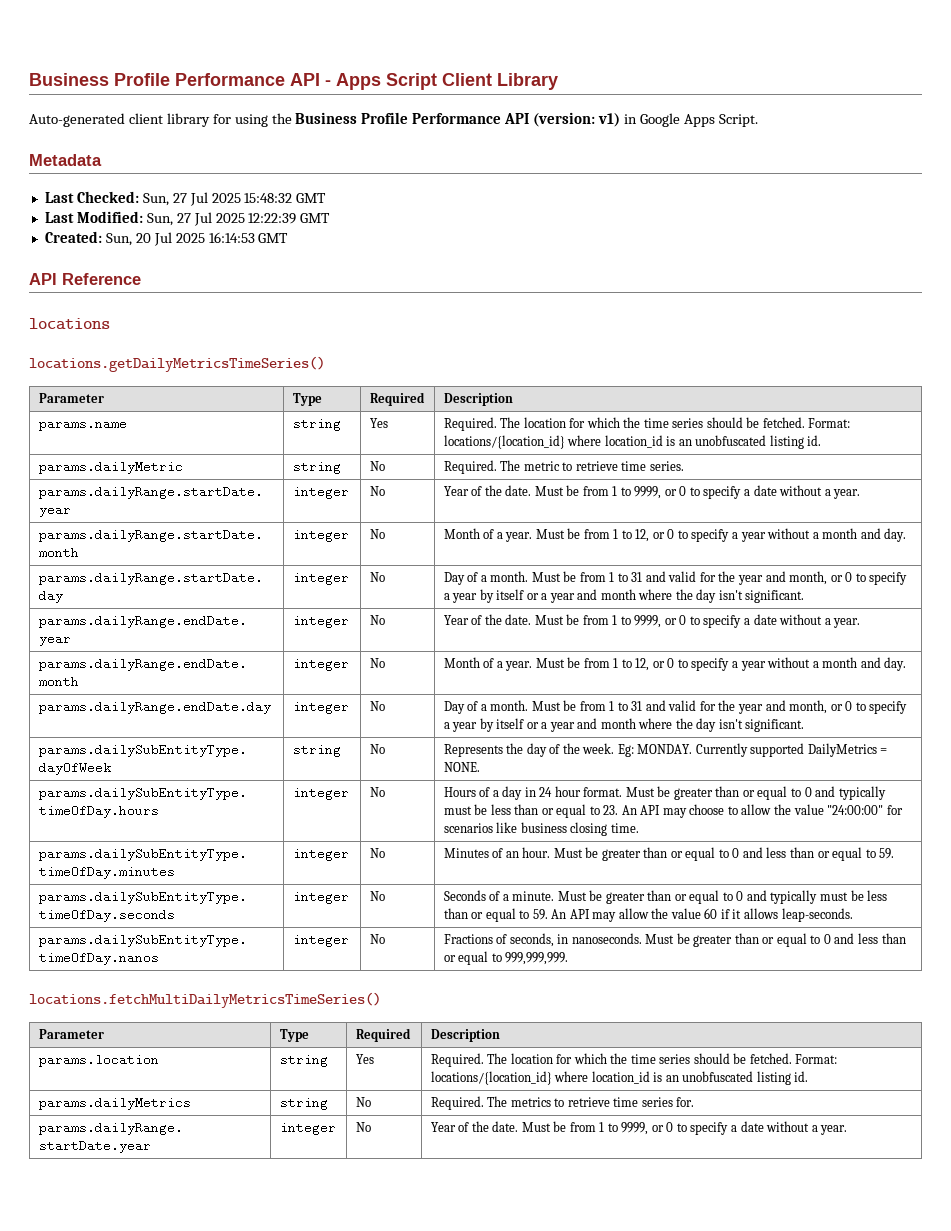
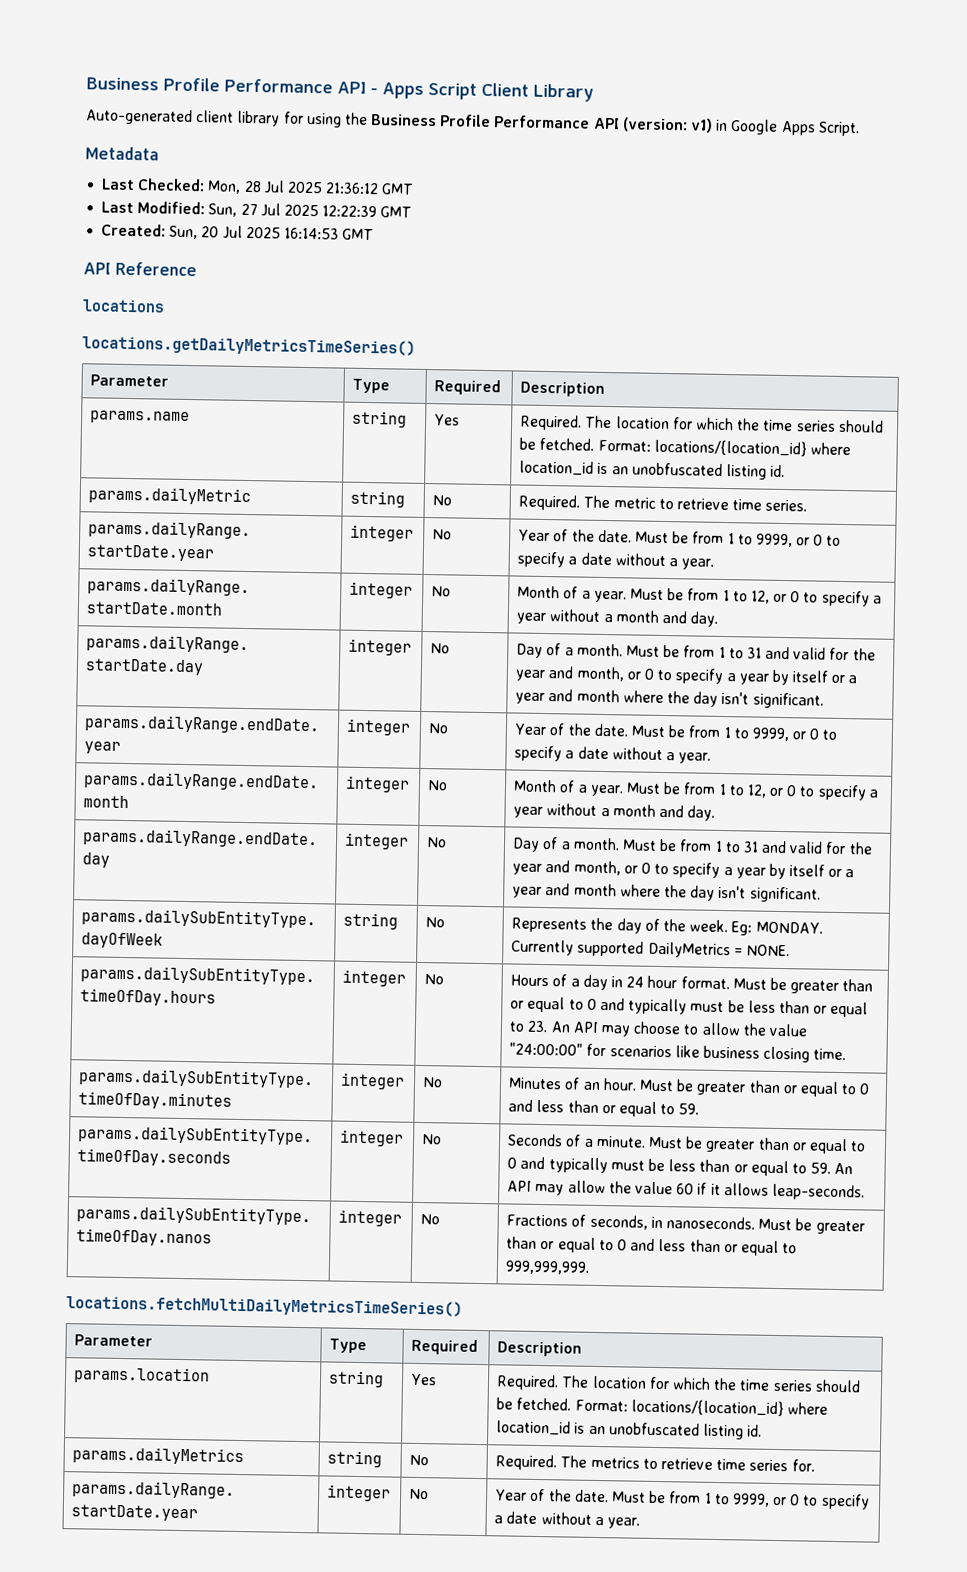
[142,192,293,206] Sun, 27 Jul 2025 15:48:32 -> [207,180,380,195] Mon, 28 Jul 2025 21:36:12

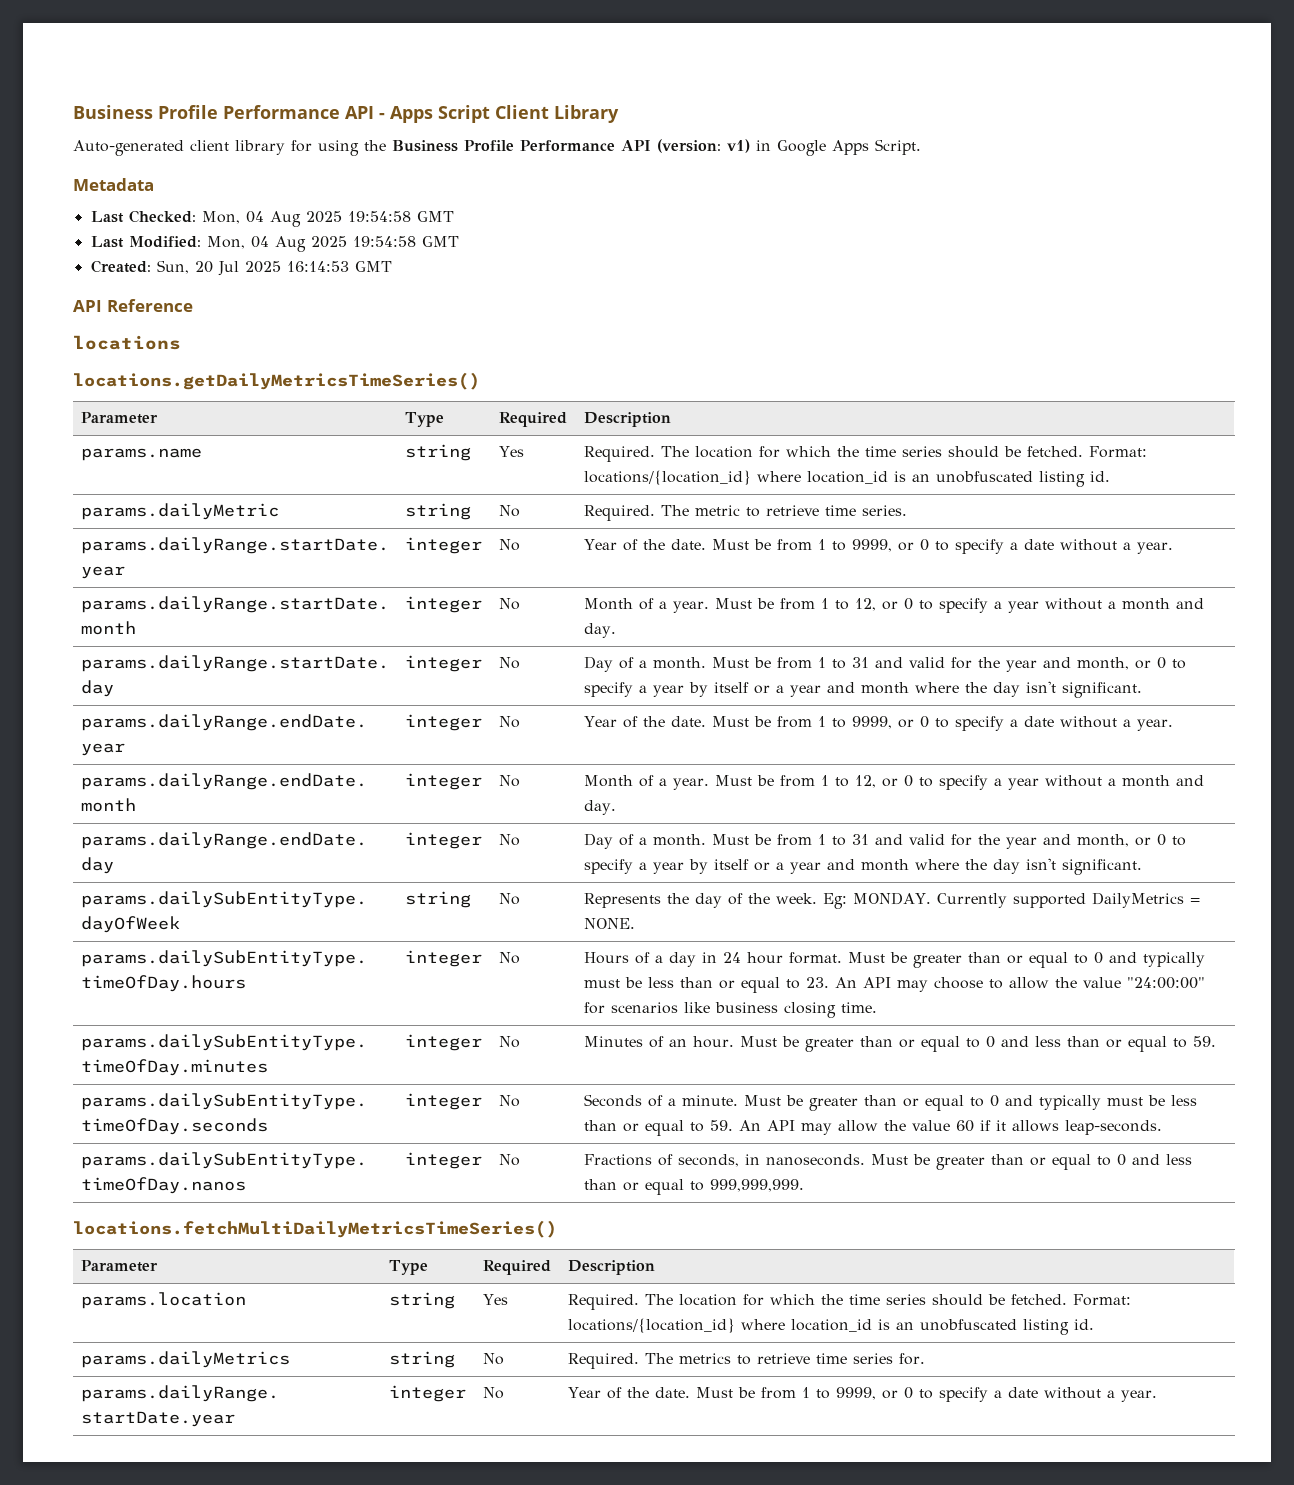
[243,180,380,195] 28 Jul 2025 21:36:12 -> [245,211,411,227] 04 Aug 2025 19:54:58
[208,203,378,218] Sun, 27 Jul 2025 12:22:39 -> [206,236,416,252] Mon, 04 Aug 2025 19:54:58

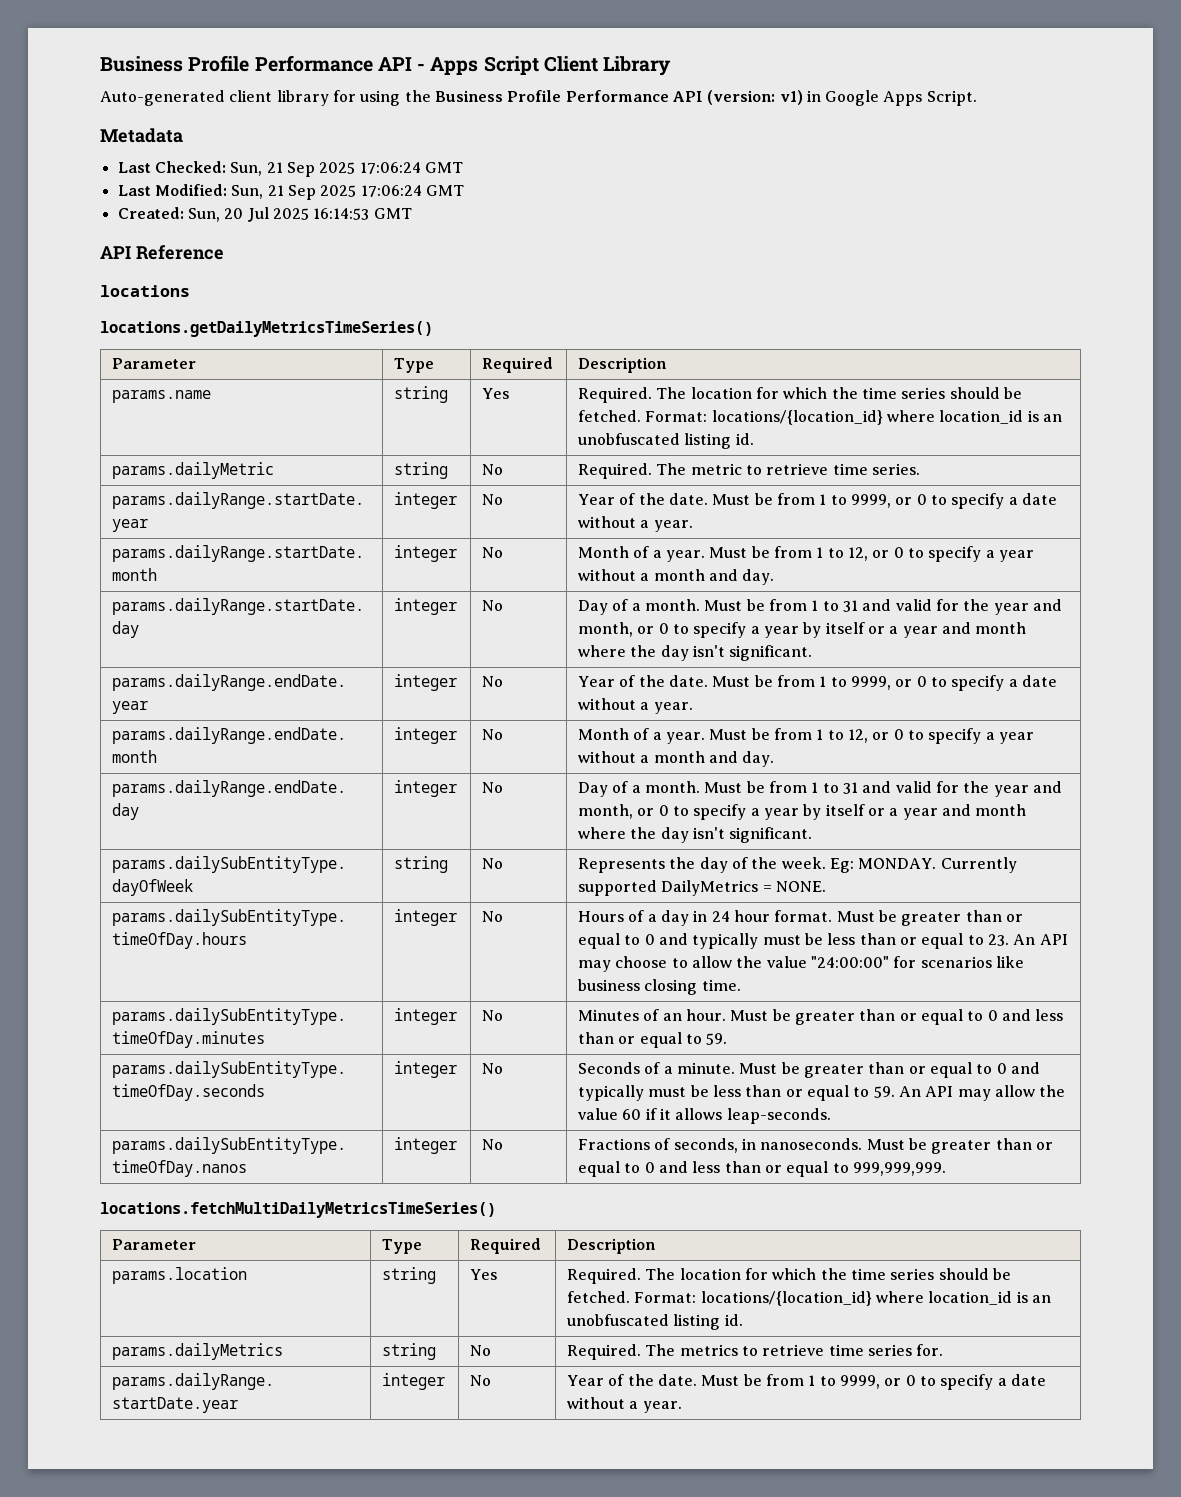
[201,211,454,227] [90,236,416,252] Mon, 04 Aug 2025 19:54:58 GMT // Last Modified: Mon, 04 Aug 2025 19:54:58 -> [230,162,463,177] [117,184,422,200] Sun, 21 Sep 2025 17:06:24 GMT // Last Modified: Sun, 21 Sep 2025 17:06:24

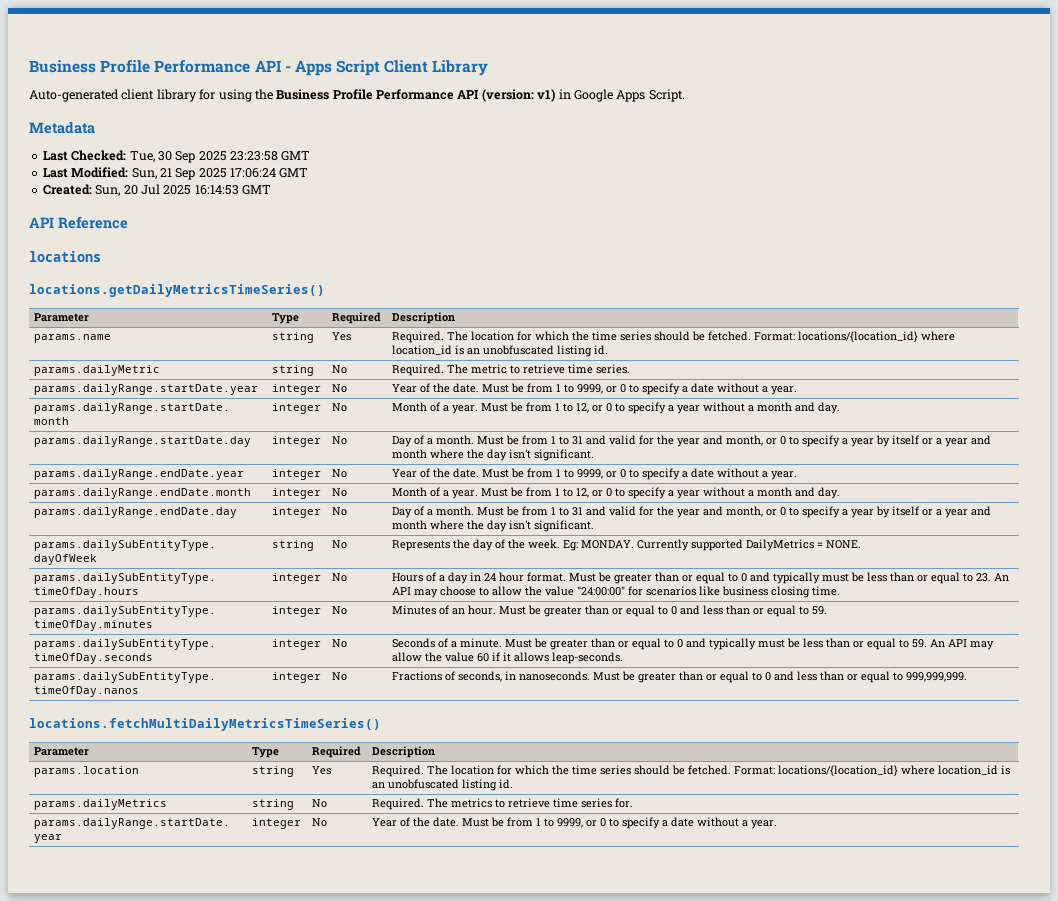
[230,162,421,177] Sun, 21 Sep 2025 17:06:24 -> [129,151,278,163] Tue, 30 Sep 2025 23:23:58

